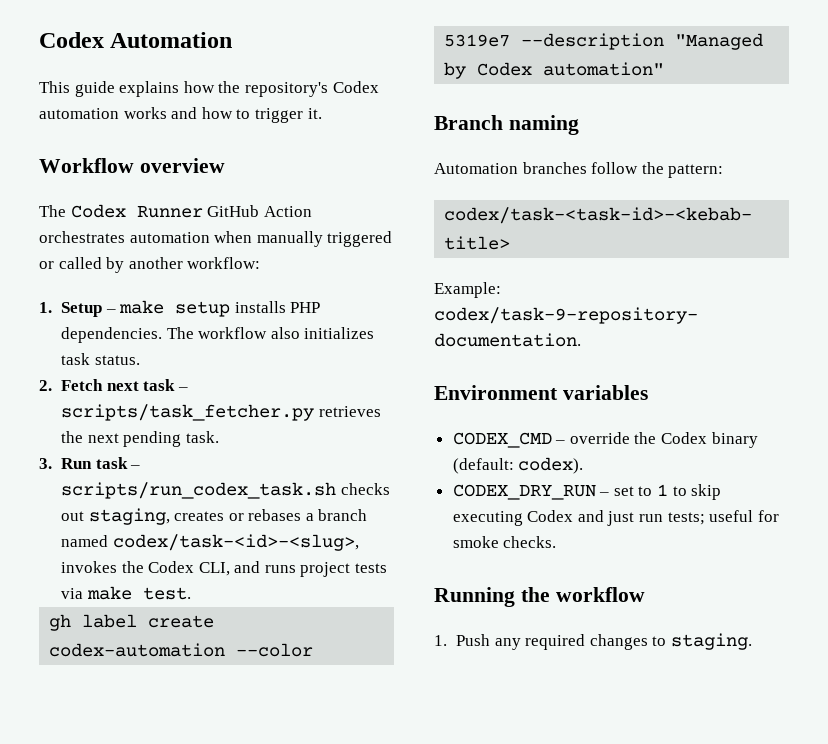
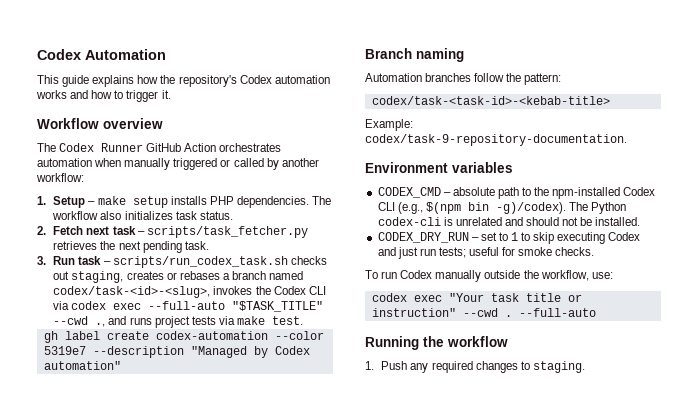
[198,562,230,576] CLI, -> [308,286,326,295] [53,301,324,312] [53,316,106,327] CLI via codex exec --full-auto "$TASK_TITLE" --cwd .,
[569,432,758,448] [452,457,584,474] override the Codex binary (default: codex). -> [452,187,656,199] [377,202,627,214] [377,217,641,226] absolute path to the npm-installed Codex CLI (e.g., $(npm bin -g)/codex). The Python codex-cli is unrelated and should not be installed.
(557, 542) none -> [365,270,613,282] [371,293,582,302] [371,308,596,317] // To run Codex manually outside the workflow, use: // codex exec "Your task title or instruction" --cwd . --full-auto

